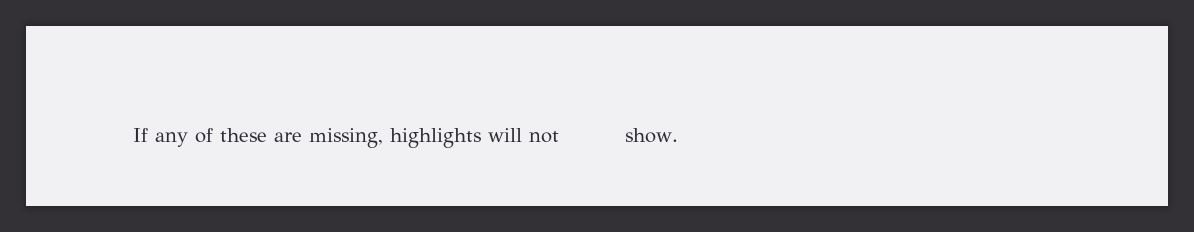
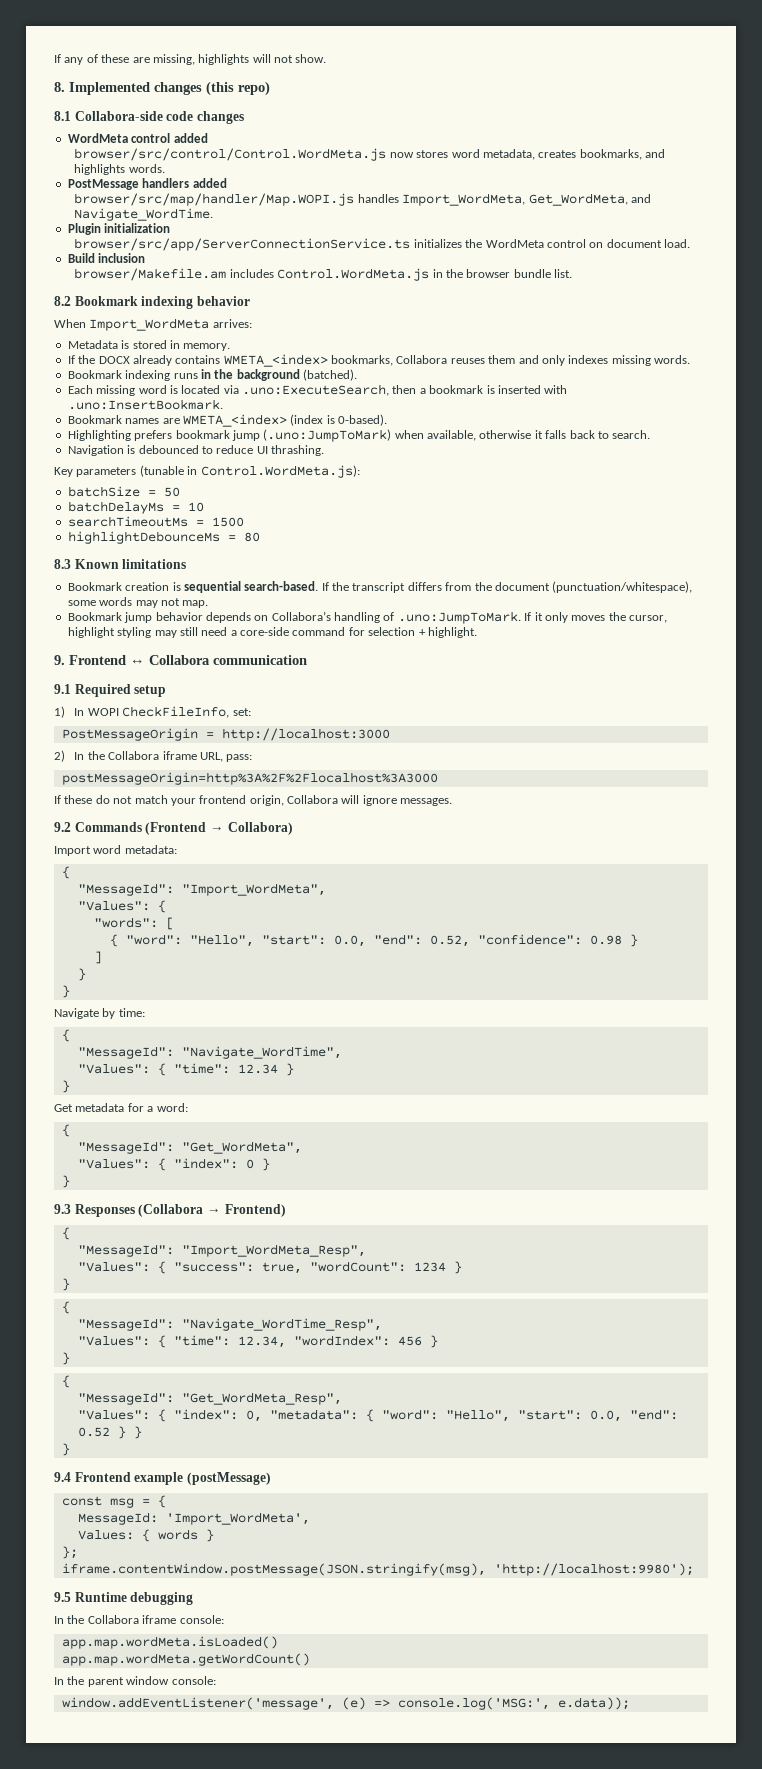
(678, 135) none -> [54,81,270,96] [54,111,244,124] [67,133,208,143] [74,148,666,161] [74,164,165,175] [67,178,227,190] [74,193,651,206] [74,208,214,221] [67,223,171,235] [74,238,691,251] [67,253,146,263] [74,268,573,281] [54,296,250,309] [54,318,252,331] [67,340,231,351] [67,354,690,367] [67,369,357,381] [67,384,568,396] [67,399,223,410] [67,414,387,427] [67,429,651,442] [67,445,324,456] [54,465,360,478] [67,486,180,497] [67,501,204,514] [67,516,244,527] [67,531,260,544] [54,559,187,569] [67,581,693,593] [67,597,209,608] [67,611,667,624] [67,627,477,638] [54,655,307,665] [54,684,167,697] [54,706,251,718] [61,728,390,741] [54,750,253,762] [61,772,438,785] [54,795,453,806] [54,822,293,835] [54,845,177,856] [61,866,70,879] [77,883,326,896] [77,900,166,913] [93,917,174,930] [109,934,638,947] [93,951,102,964] [77,968,86,981] [61,985,70,998] [54,1008,145,1019] [61,1029,70,1042] [77,1046,342,1059] [77,1063,294,1076] [61,1080,70,1093] [54,1103,188,1112] [61,1124,70,1137] [77,1141,302,1154] [77,1158,270,1171] [61,1175,70,1188] [54,1204,286,1217] [61,1227,70,1240] [77,1244,366,1257] [77,1261,462,1274] [61,1278,70,1291] [61,1301,70,1314] [77,1318,382,1331] [77,1335,438,1348] [61,1352,70,1365] [61,1375,70,1388] [77,1392,342,1405] [77,1409,678,1422] [77,1426,142,1439] [61,1443,70,1456] [54,1472,271,1485] [61,1495,166,1508] [77,1512,310,1525] [77,1529,214,1542] [61,1546,78,1559] [61,1563,694,1576] [54,1592,194,1605] [54,1615,224,1624] [61,1636,278,1649] [61,1653,310,1666] [54,1676,216,1687] [61,1697,630,1710] // 8. Implemented changes (this repo) // 8.1 Collabora-side code changes // WordMeta control added // browser/src/control/Control.WordMeta.js now stores word metadata, creates bookmarks, and highlights words. // PostMessage handlers added // browser/src/map/handler/Map.WOPI.js handles Import_WordMeta, Get_WordMeta, and Navigate_WordTime. // Plugin initialization // browser/src/app/ServerConnectionService.ts initializes the WordMeta control on document load. // Build inclusion // browser/Makefile.am includes Control.WordMeta.js in the browser bundle list. // 8.2 Bookmark indexing behavior // When Import_WordMeta arrives: // Metadata is stored in memory. // If the DOCX already contains WMETA_<index> bookmarks, Collabora reuses them and only indexes missing words. // Bookmark indexing runs in the background (batched). // Each missing word is located via .uno:ExecuteSearch, then a bookmark is inserted with .uno:InsertBookmark. // Bookmark names are WMETA_<index> (index is 0-based). // Highlighting prefers bookmark jump (.uno:JumpToMark) when available, otherwise it falls back to search. // Navigation is debounced to reduce UI thrashing. // Key parameters (tunable in Control.WordMeta.js): // batchSize = 50 // batchDelayMs = 10 // searchTimeoutMs = 1500 // highlightDebounceMs = 80 // 8.3 Known limitations // Bookmark creation is sequential search-based. If the transcript differs from the document (punctuation/whitespace), some words may not map. // Bookmark jump behavior depends on Collabora’s handling of .uno:JumpToMark. If it only moves the cursor, highlight styling may still need a core-side command for selection + highlight. // 9. Frontend ↔ Collabora communication // 9.1 Required setup // 1) In WOPI CheckFileInfo, set: // PostMessageOrigin = http://localhost:3000 // 2) In the Collabora iframe URL, pass: // postMessageOrigin=http%3A%2F%2Flocalhost%3A3000 // If these do not match your frontend origin, Collabora will ignore messages. // 9.2 Commands (Frontend → Collabora) // Import word metadata: // { // "MessageId": "Import_WordMeta", // "Values": { // "words": [ // { "word": "Hello", "start": 0.0, "end": 0.52, "confidence": 0.98 } // ] // } // } // Navigate by time: // { // "MessageId": "Navigate_WordTime", // "Values": { "time": 12.34 } // } // Get metadata for a word: // { // "MessageId": "Get_WordMeta", // "Values": { "index": 0 } // } // 9.3 Responses (Collabora → Frontend) // { // "MessageId": "Import_WordMeta_Resp", // "Values": { "success": true, "wordCount": 1234 } // } // { // "MessageId": "Navigate_WordTime_Resp", // "Values": { "time": 12.34, "wordIndex": 456 } // } // { // "MessageId": "Get_WordMeta_Resp", // "Values": { "index": 0, "metadata": { "word": "Hello", "start": 0.0, "end": 0.52 } } // } // 9.4 Frontend example (postMessage) // const msg = { // MessageId: 'Import_WordMeta', // Values: { words } // }; // iframe.contentWindow.postMessage(JSON.stringify(msg), 'http://localhost:9980'); // 9.5 Runtime debugging // In the Collabora iframe console: // app.map.wordMeta.isLoaded() // app.map.wordMeta.getWordCount() // In the parent window console: // window.addEventListener('message', (e) => console.log('MSG:', e.data));

